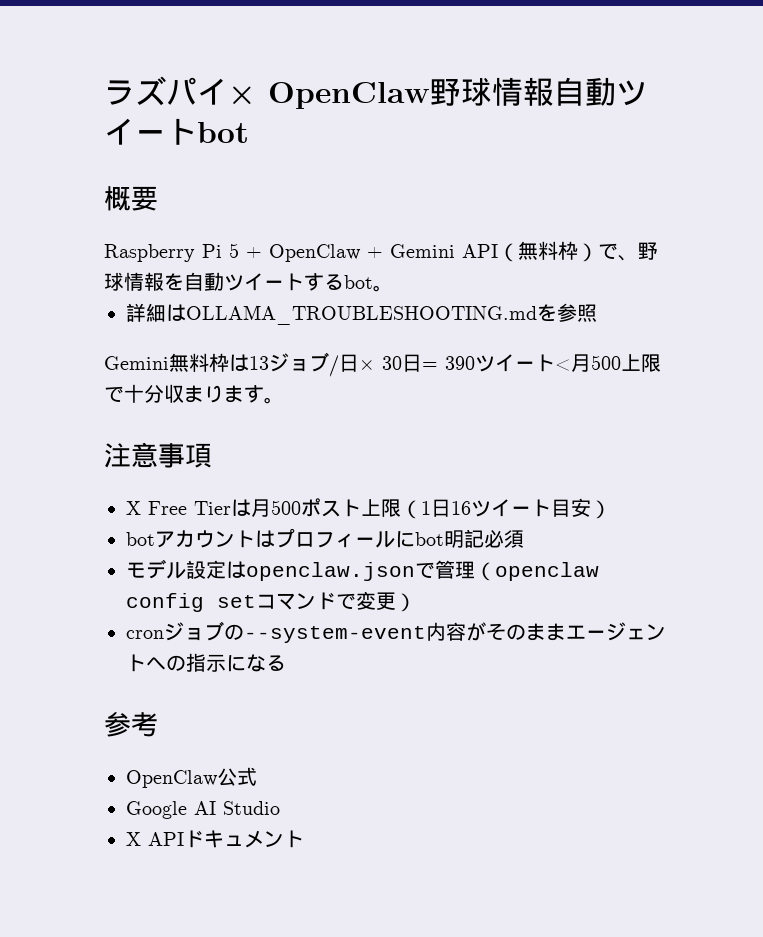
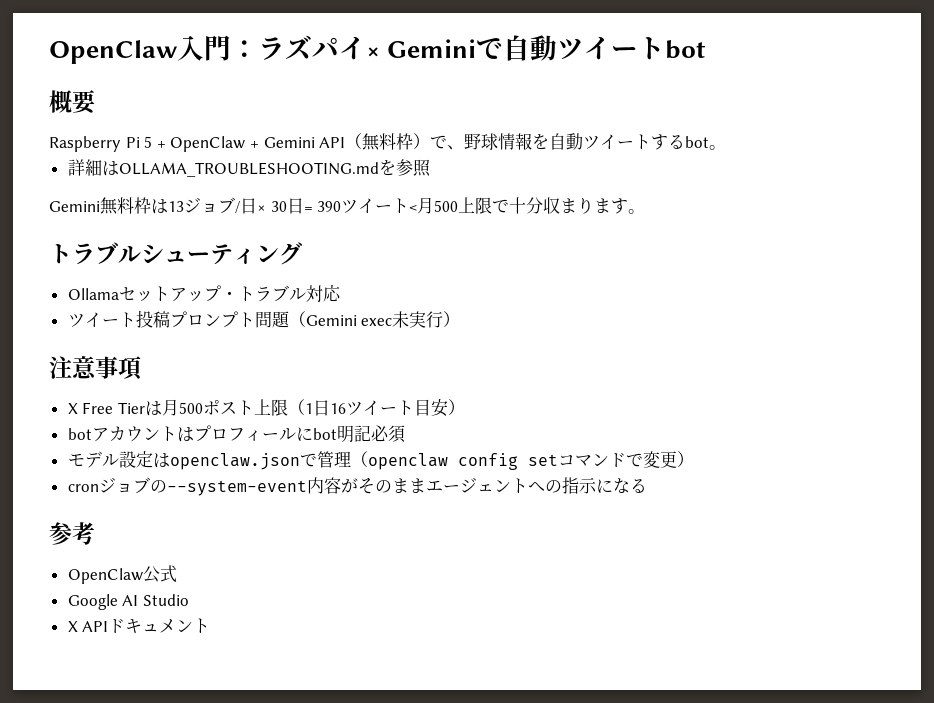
(104, 92) none -> [49,35,258,64] OpenClaw入門：
[268,77,554,109] OpenClaw野球情報 -> [387,38,504,59] Geminiで
(284, 400) none -> [49,242,302,265] [67,285,341,302] [67,310,461,328] // トラブルシューティング // Ollamaセットアップ・トラブル対応 // ツイート投稿プロンプト問題（Gemini exec未実行）

